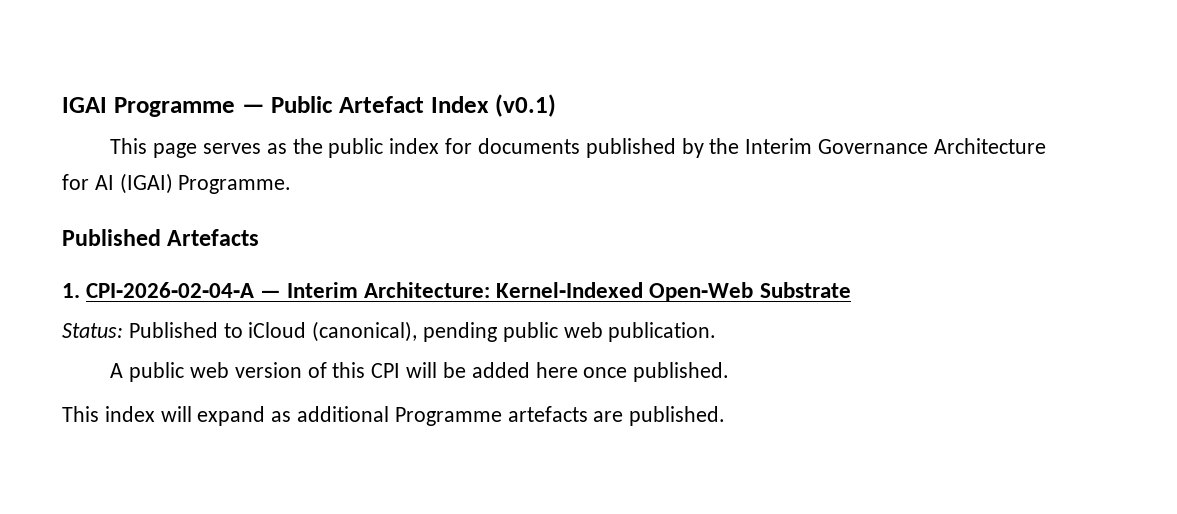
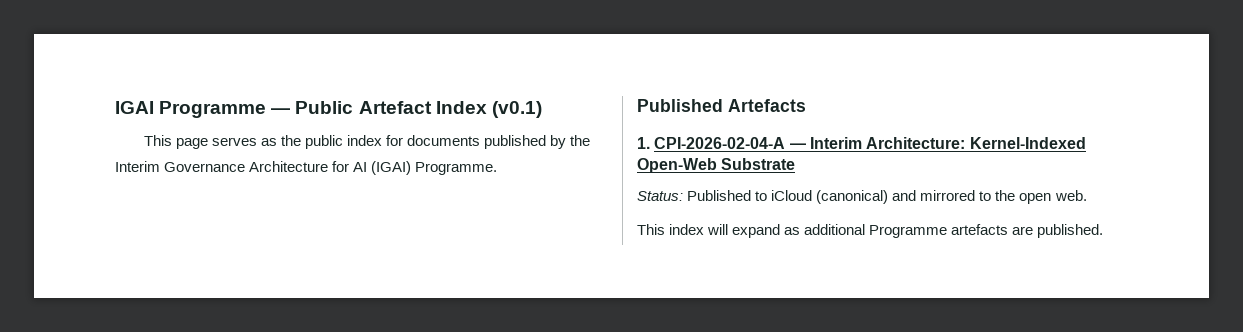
[312,321,717,342] [110,362,730,382] (canonical), pending public web publication. // A public web version of this CPI will be added here once published. -> [816,190,1087,204] (canonical) and mirrored to the open web.

